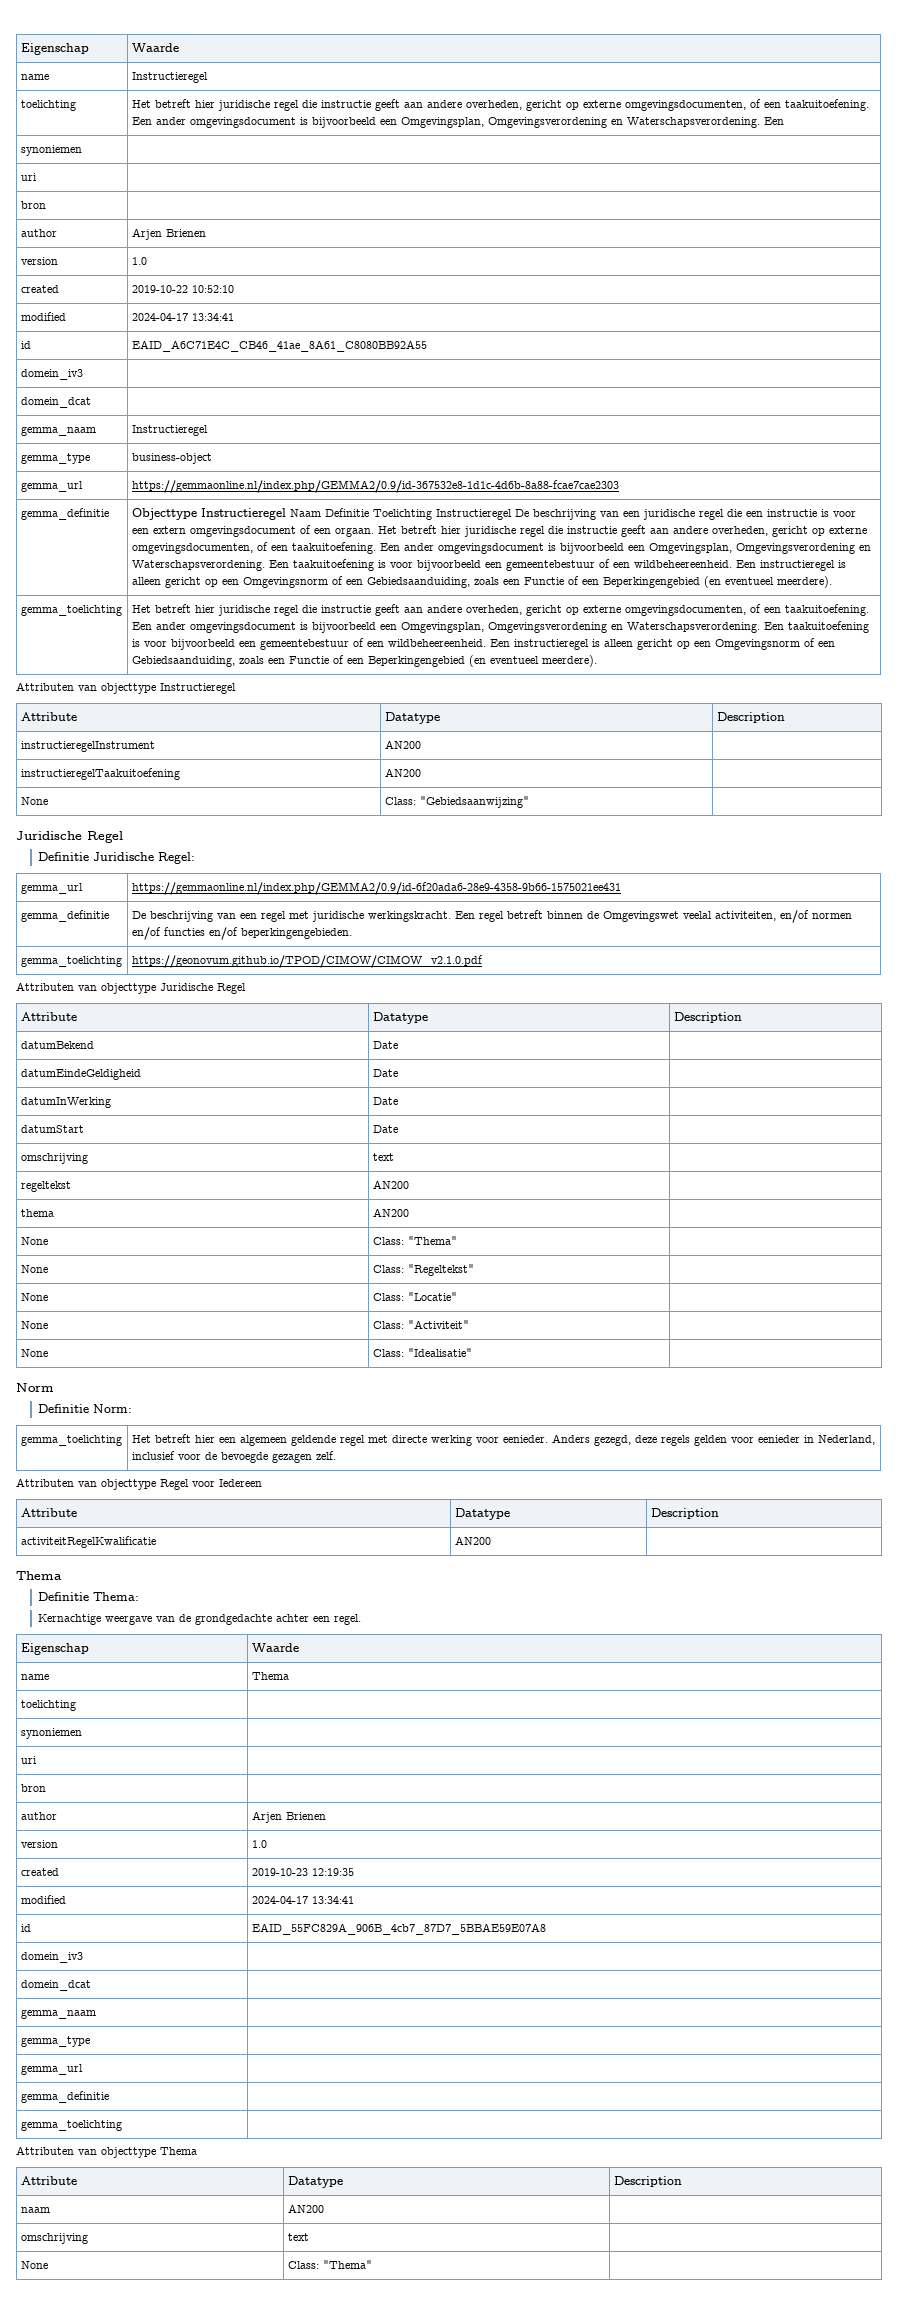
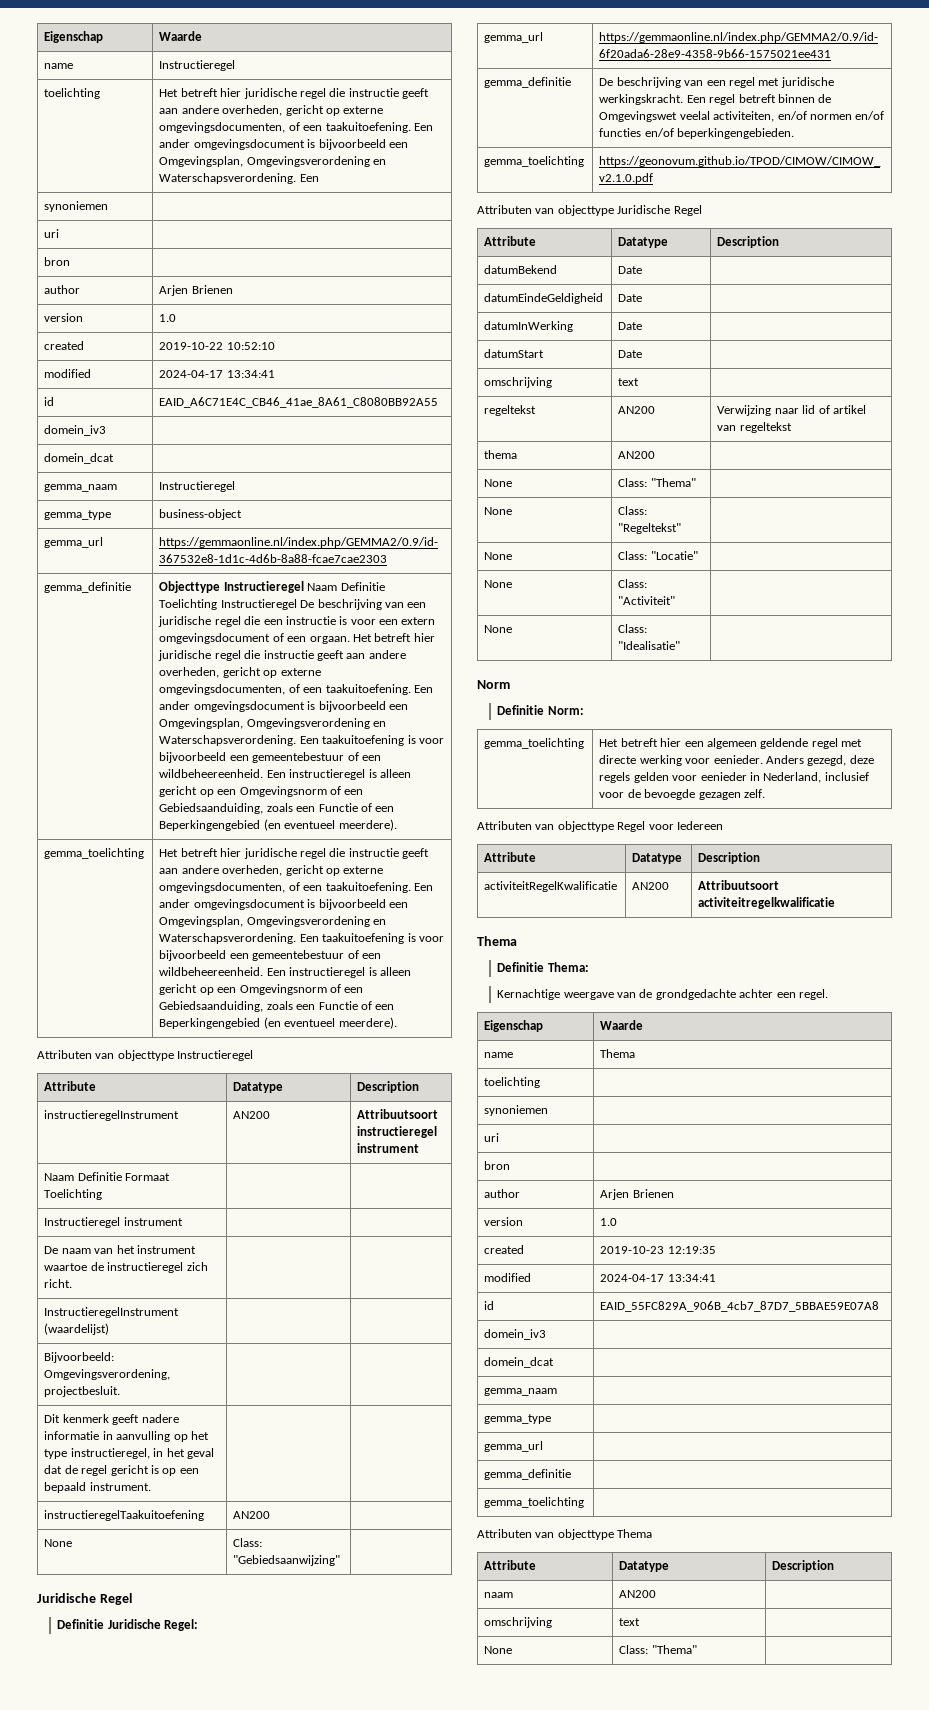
(421, 744) none -> [357,1109,439,1119] [357,1126,438,1138] [357,1143,420,1153] [44,1172,171,1181] [44,1189,103,1200] [44,1217,183,1228] [44,1245,196,1254] [44,1262,208,1273] [44,1279,73,1288] [44,1307,180,1318] [44,1323,110,1335] [44,1352,115,1363] [44,1369,171,1380] [44,1386,121,1397] [44,1414,179,1425] [44,1431,209,1442] [44,1448,214,1459] [44,1465,199,1476] [44,1482,151,1493] | Attribuutsoort instructieregel instrument // Naam Definitie Formaat Toelichting | | // Instructieregel instrument | | // De naam van het instrument waartoe de instructieregel zich richt. | | // InstructieregelInstrument (waardelijst) | | // Bijvoorbeeld: Omgevingsverordening, projectbesluit. | | // Dit kenmerk geeft nadere informatie in aanvulling op het type instructieregel, in het geval dat de regel gericht is op een bepaald instrument. |
(409, 1184) none -> [717,405,866,416] [717,422,792,433] Verwijzing naar lid of artikel van regeltekst
(491, 1540) none -> [698,880,780,890] [698,897,836,909] Attribuutsoort activiteitregelkwalificatie

